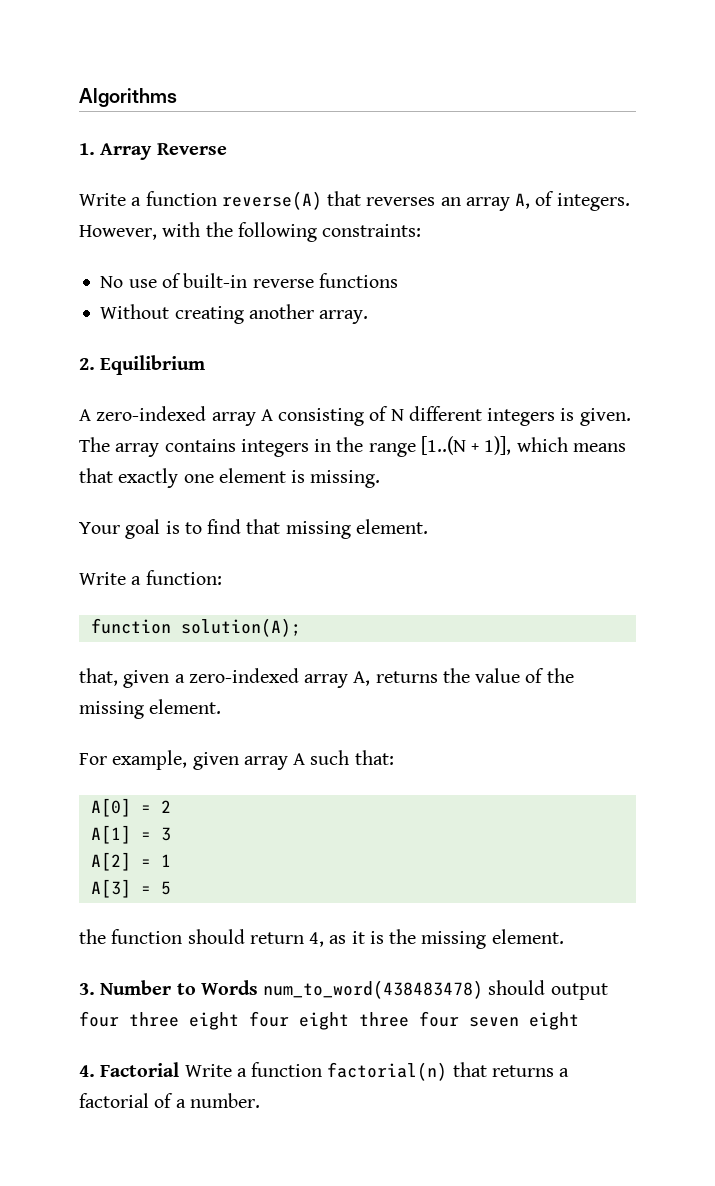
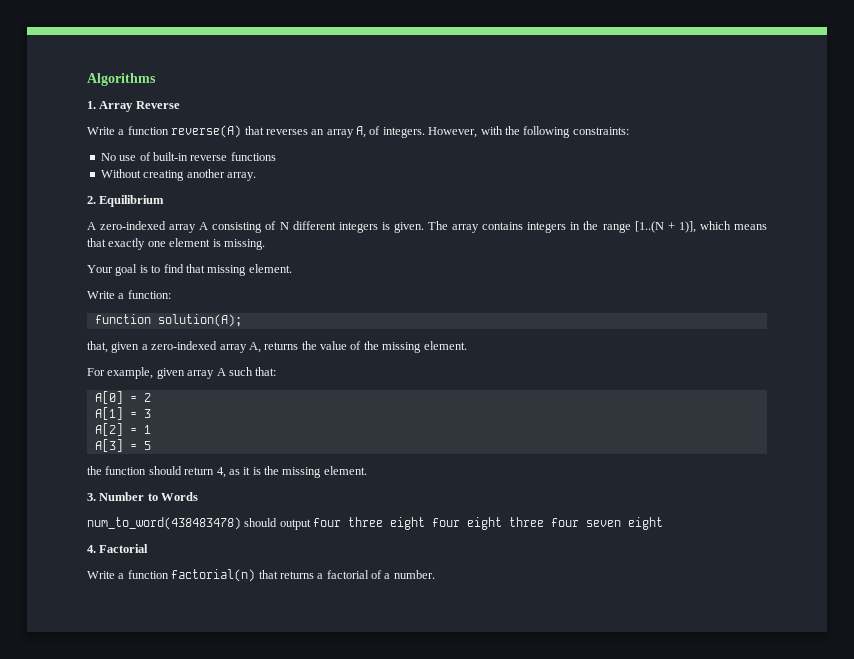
(258, 987) none -> (199, 496) //
(180, 1069) none -> (149, 548) //

